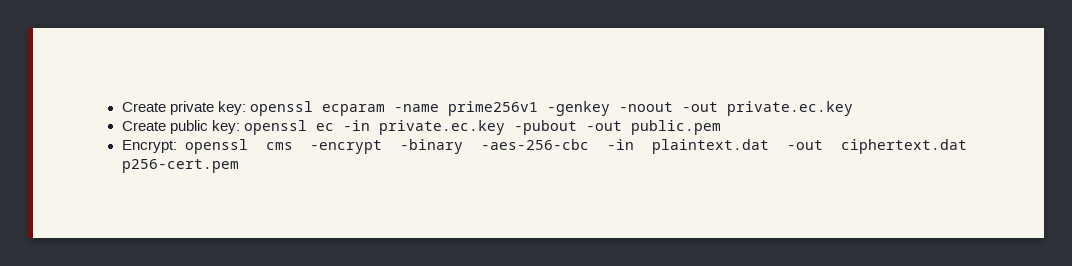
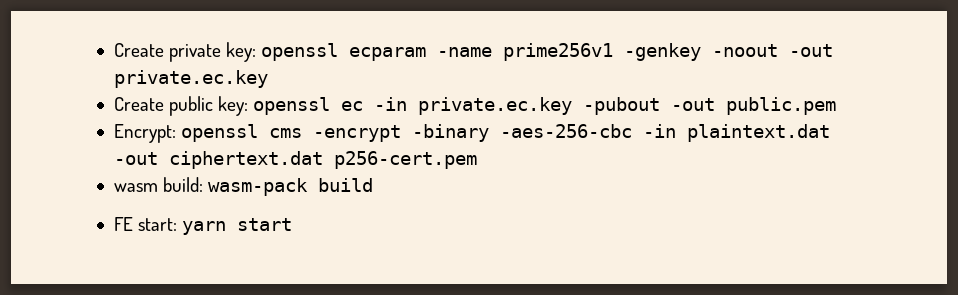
(239, 166) none -> [113,177,374,196] [113,217,293,235] // wasm build: wasm-pack build // FE start: yarn start

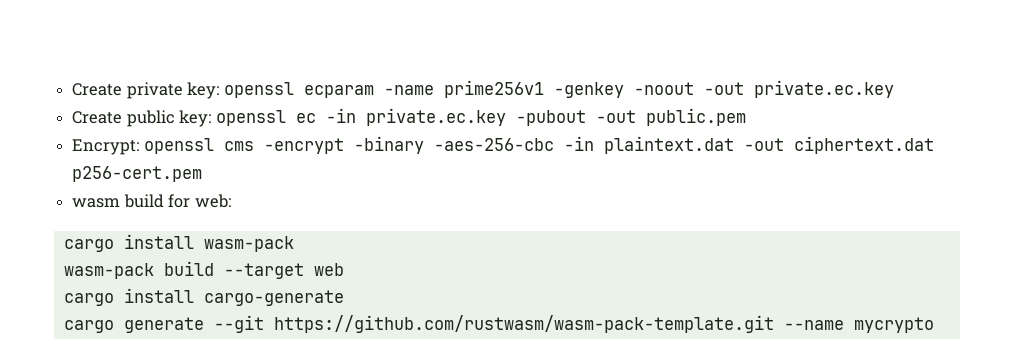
[163,177,374,196] [113,217,293,235] build: wasm-pack build // FE start: yarn start -> [123,194,231,208] [63,234,294,252] [63,261,344,279] [63,288,344,306] [63,315,934,333] build for web: // cargo install wasm-pack // wasm-pack build --target web // cargo install cargo-generate // cargo generate --git https://github.com/rustwasm/wasm-pack-template.git --name mycrypto

